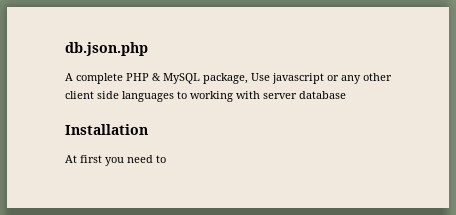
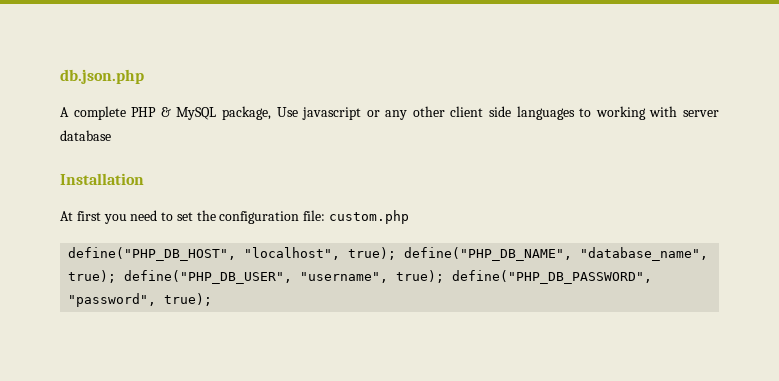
(166, 159) none -> [176,210,410,224] [68,247,709,261] [68,270,653,284] [68,293,213,307] set the configuration file: custom.php // define("PHP_DB_HOST", "localhost", true); define("PHP_DB_NAME", "database_name", true); define("PHP_DB_USER", "username", true); define("PHP_DB_PASSWORD", "password", true);

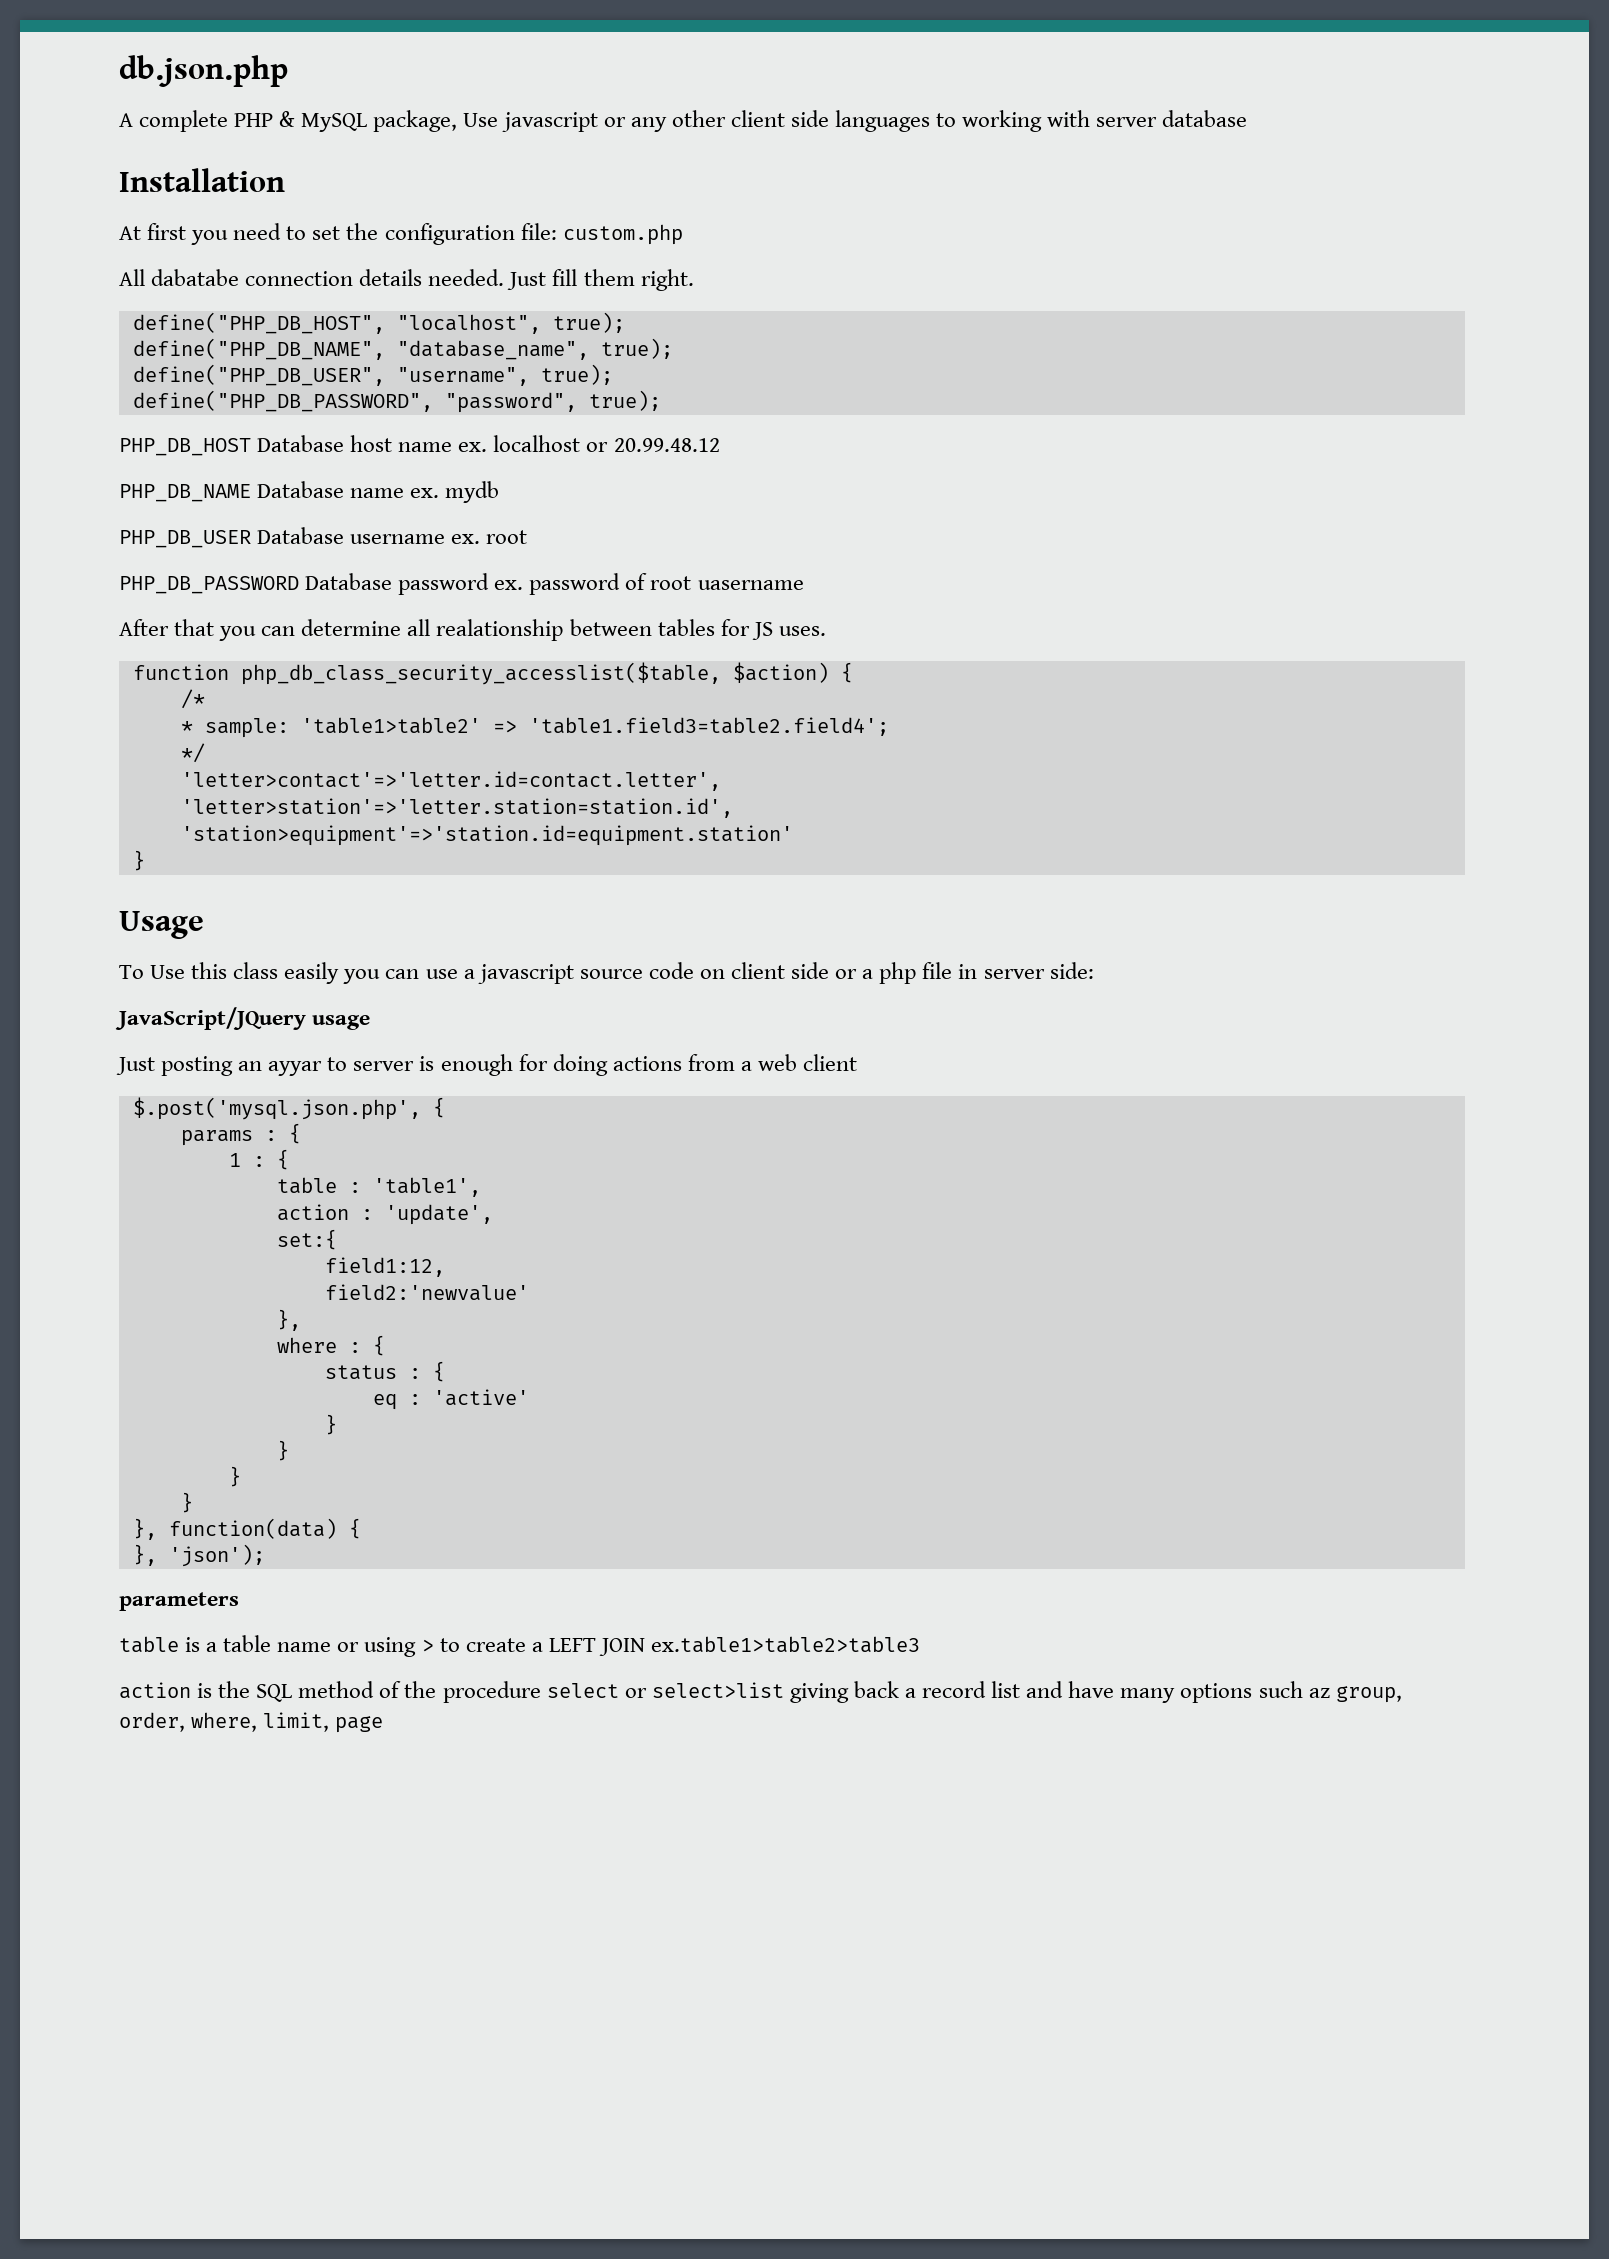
(410, 217) none -> [119,269,694,291] // All dabatabe connection details needed. Just fill them right.
(397, 253) none -> (625, 322) //
(117, 276) none -> (673, 348) //
(445, 276) none -> (613, 374) //
(213, 299) none -> [119,435,720,456] [119,481,500,503] [119,527,528,548] [119,573,804,595] [119,619,826,641] [132,662,853,685] [180,689,205,709] [180,717,889,738] [180,743,205,763] [180,771,721,791] [180,798,733,818] [180,825,793,846] [132,850,145,871] [119,911,204,939] [119,962,1094,984] [115,1007,371,1030] [116,1054,858,1076] [132,1097,445,1120] [180,1123,301,1146] [228,1149,289,1170] [276,1177,481,1197] [276,1204,493,1225] [276,1229,337,1250] [324,1257,445,1277] [324,1284,529,1301] [276,1309,301,1331] [276,1335,385,1356] [324,1361,445,1382] [372,1389,529,1410] [324,1414,337,1435] [276,1440,289,1461] [228,1466,241,1487] [180,1492,193,1513] [132,1518,361,1540] [132,1544,265,1567] [119,1592,239,1611] [119,1635,920,1657] [119,1681,1402,1703] [119,1712,384,1733] // PHP_DB_HOST Database host name ex. localhost or 20.99.48.12 // PHP_DB_NAME Database name ex. mydb // PHP_DB_USER Database username ex. root // PHP_DB_PASSWORD Database password ex. password of root uasername // After that you can determine all realationship between tables for JS uses. // function php_db_class_security_accesslist($table, $action) { // /* // * sample: 'table1>table2' => 'table1.field3=table2.field4'; // */ // 'letter>contact'=>'letter.id=contact.letter', // 'letter>station'=>'letter.station=station.id', // 'station>equipment'=>'station.id=equipment.station' // } // Usage // To Use this class easily you can use a javascript source code on client side or a php file in server side: // JavaScript/JQuery usage // Just posting an ayyar to server is enough for doing actions from a web client // $.post('mysql.json.php', { // params : { // 1 : { // table : 'table1', // action : 'update', // set:{ // field1:12, // field2:'newvalue' // }, // where : { // status : { // eq : 'active' // } // } // } // } // }, function(data) { // }, 'json'); // parameters // table is a table name or using > to create a LEFT JOIN ex.table1>table2>table3 // action is the SQL method of the procedure select or select>list giving back a record list and have many options such az group, order, where, limit, page

